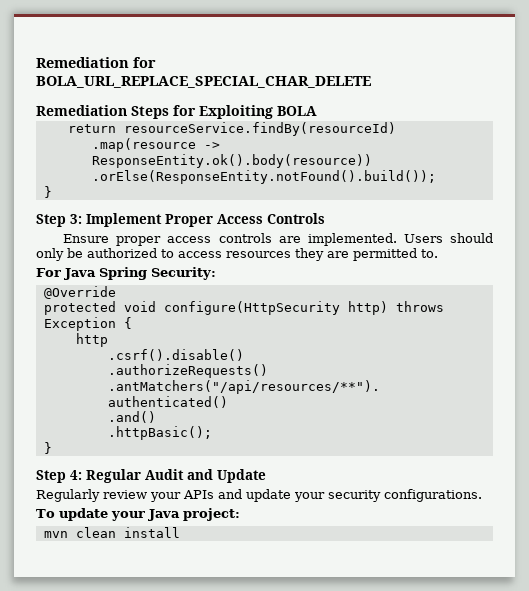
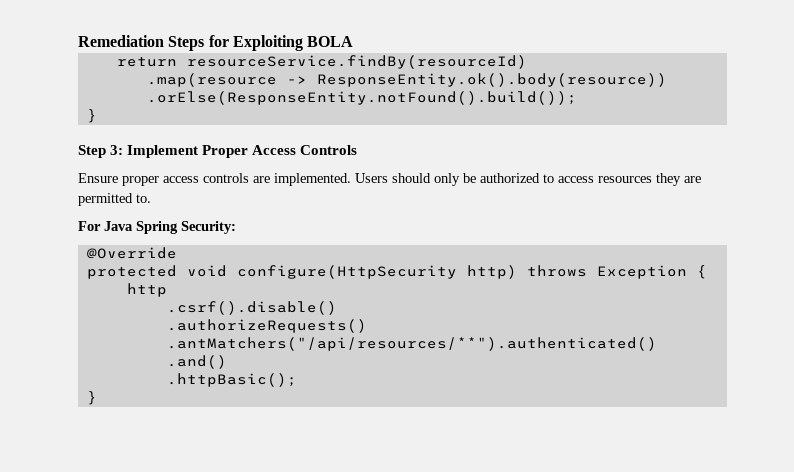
[36,57,156,68] [36,76,371,88] [36,105,127,116] Remediation for BOLA_URL_REPLACE_SPECIAL_CHAR_DELETE // Remediation -> [78,35,164,47] Remediation
[36,469,266,483] [36,489,482,502] [36,508,240,521] [43,527,180,538] // Step 4: Regular Audit and Update // Regularly review your APIs and update your security configurations. // To update your Java project: // mvn clean install -> (97, 398) none

